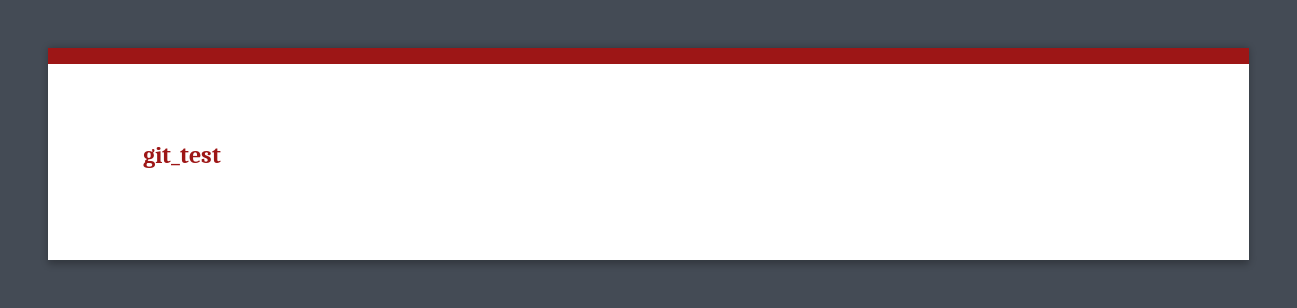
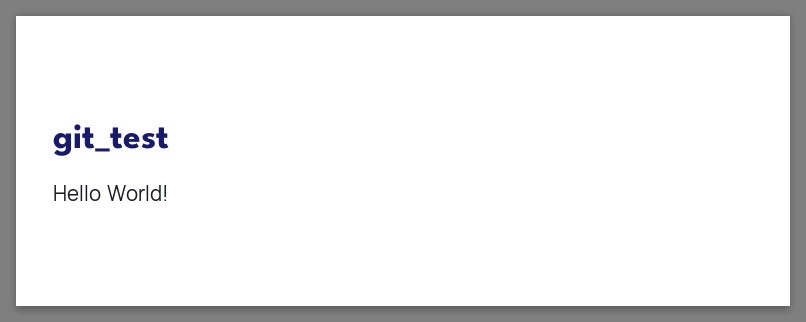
(221, 157) none -> [53,185,168,201] // Hello World!

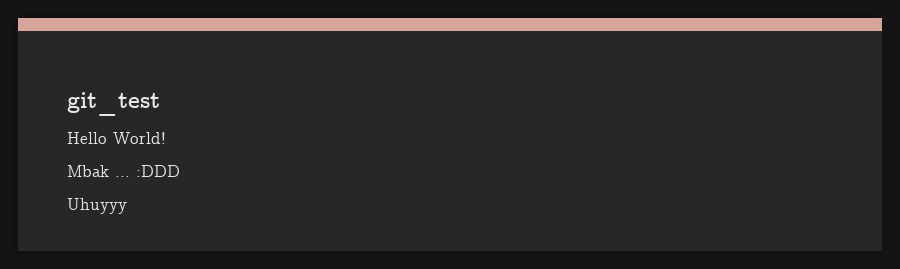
(168, 193) none -> [67,165,180,177] [67,198,127,214] // Mbak ... :DDD // Uhuyyy

